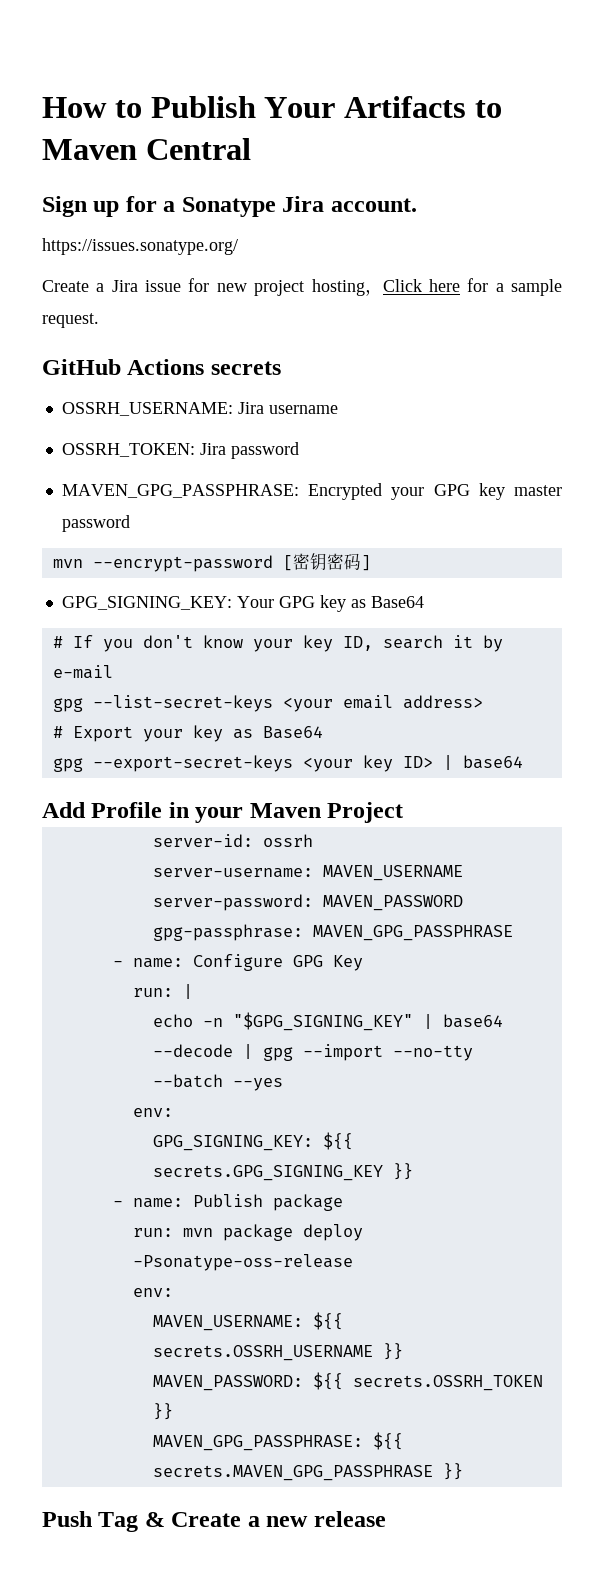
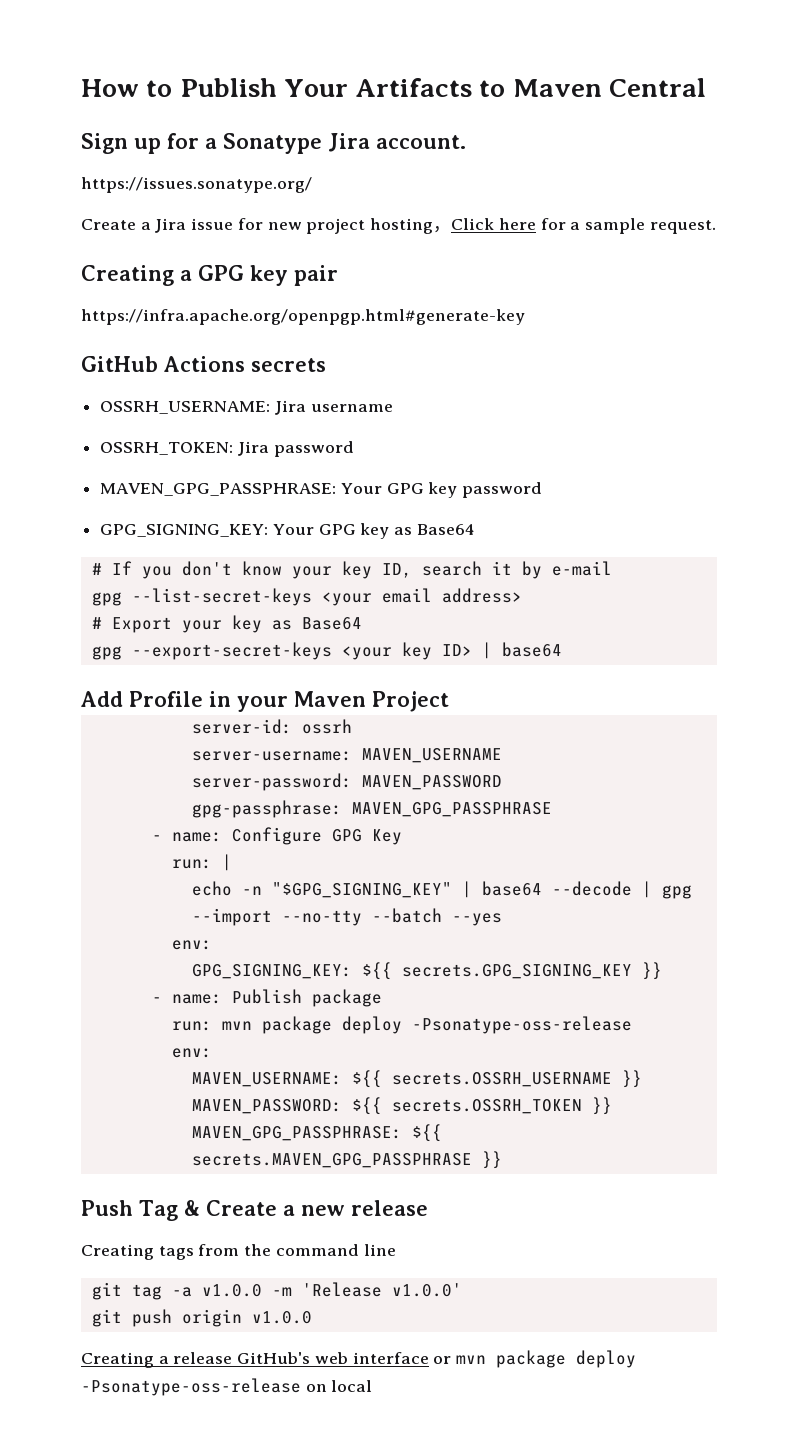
(99, 320) none -> [81,265,338,286] [81,309,525,325] // Creating a GPG key pair // https://infra.apache.org/openpgp.html#generate-key
[308,483,562,500] [61,515,130,532] [52,553,371,572] Encrypted your GPG key master password // mvn --encrypt-password [密钥密码] -> [340,482,543,498] Your GPG key password
(386, 1519) none -> [81,1244,396,1260] [91,1282,462,1300] [91,1309,312,1327] [81,1350,637,1368] [81,1378,373,1396] // Creating tags from the command line // git tag -a v1.0.0 -m 'Release v1.0.0' // git push origin v1.0.0 // Creating a release GitHub's web interface or mvn package deploy -Psonatype-oss-release on local

